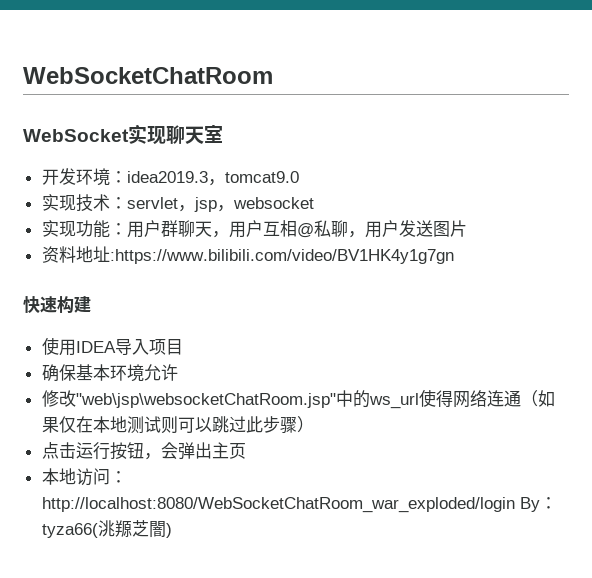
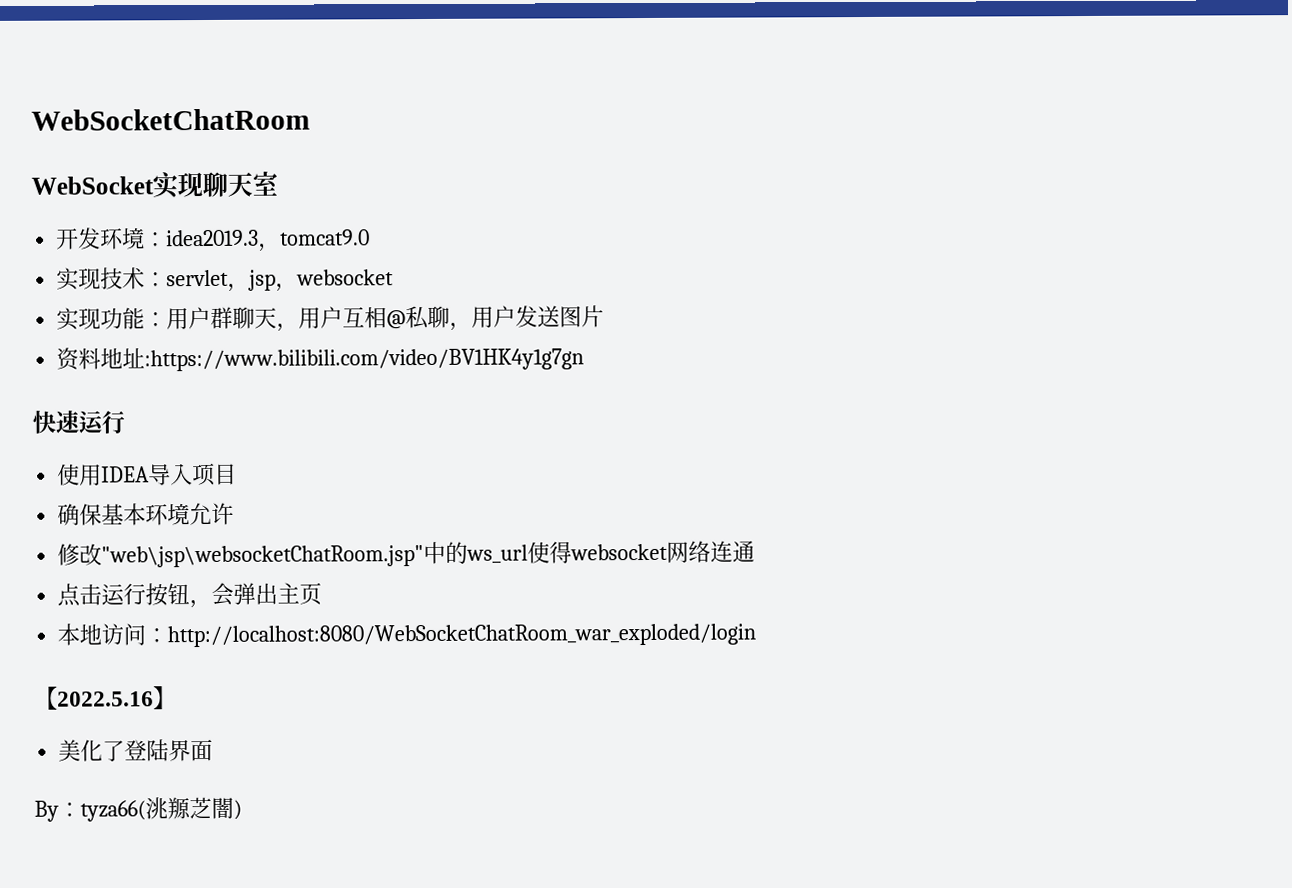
[57,296,91,313] 构建 -> [78,410,125,435] 运行
(453, 398) none -> [570,543,669,561] websocket
[520,390,555,407] [41,416,314,434] （如果仅在本地测试则可以跳过此步骤） -> (756, 551) none
(515, 505) none -> [34,686,177,710] [58,738,214,762] // 【2022.5.16】 // 美化了登陆界面 //

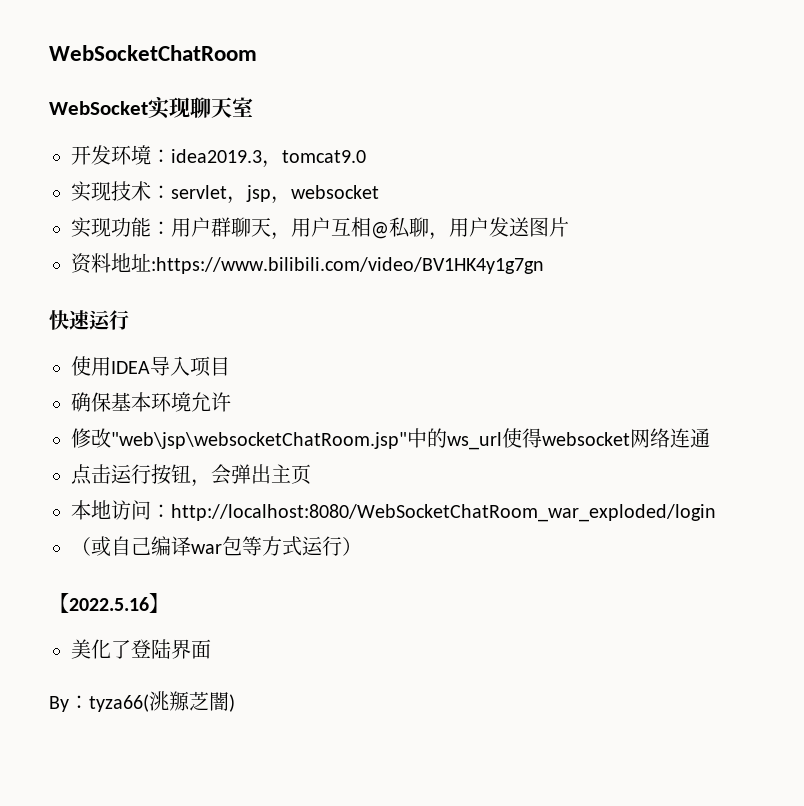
(757, 635) none -> [71,536,362,557] // （或自己编译war包等方式运行）

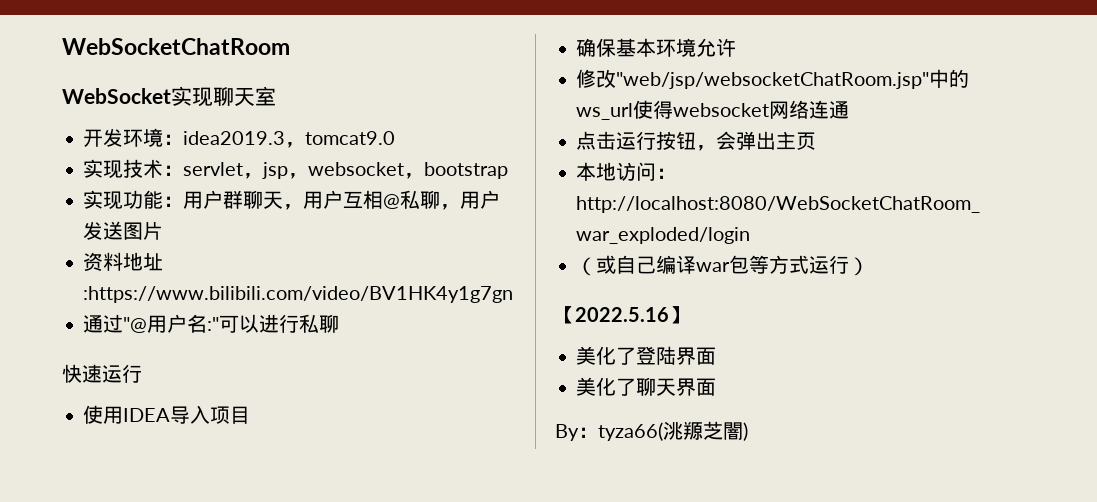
(379, 192) none -> [404,162,509,179] ，bootstrap
(544, 265) none -> [83,314,340,333] // 通过"@用户名:"可以进行私聊
[111,432,407,449] "web\jsp\websocketChatRoom.jsp" -> [616,72,930,89] "web/jsp/websocketChatRoom.jsp"
(211, 649) none -> [576,377,717,396] // 美化了聊天界面

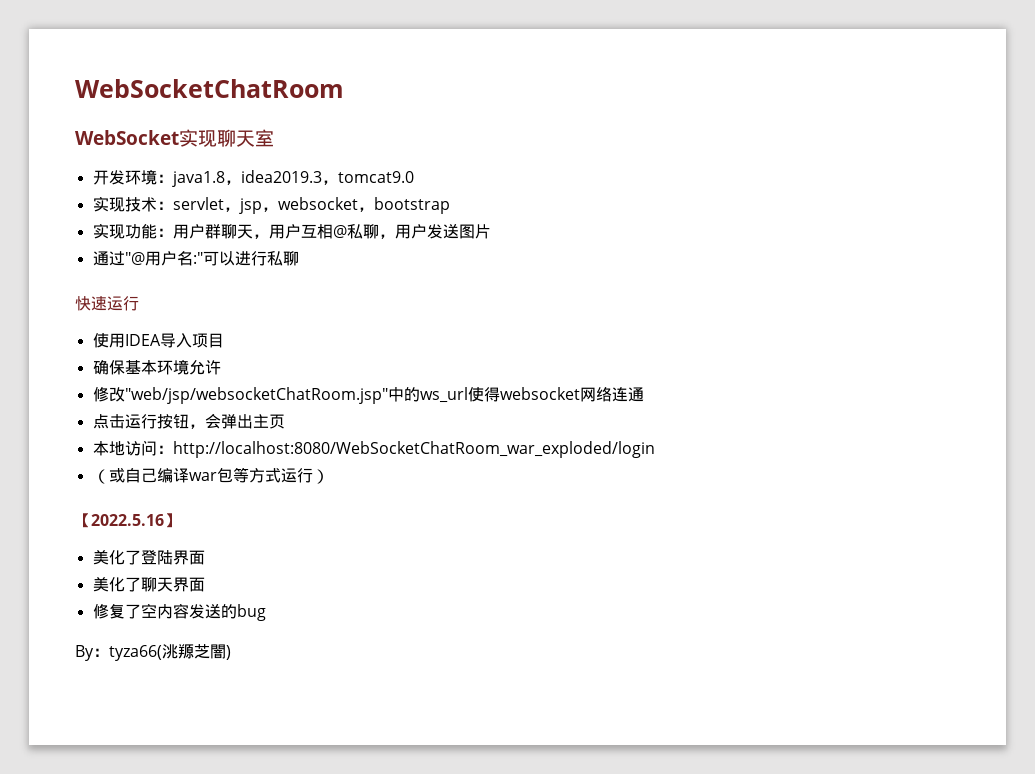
(184, 139) none -> [171,171,241,187] java1.8，
[83,252,164,272] [83,286,514,303] // 资料地址:https://www.bilibili.com/video/BV1HK4y1g7gn -> (491, 231) none
(717, 387) none -> [92,603,266,621] // 修复了空内容发送的bug

